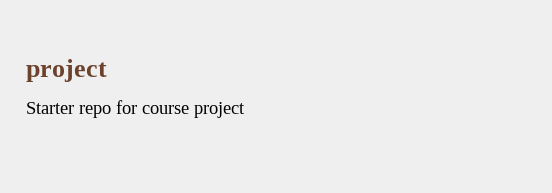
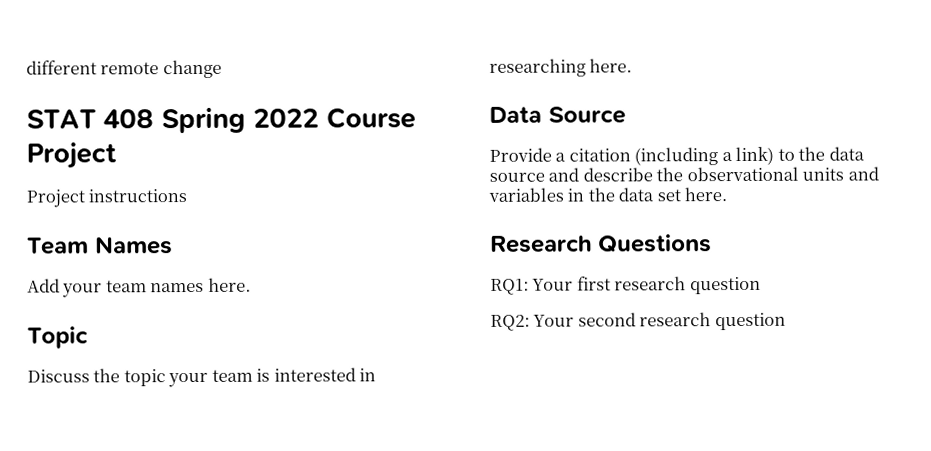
[26,59,107,82] [26,100,245,118] project // Starter repo for course project -> [26,59,222,79] [26,107,416,134] [26,142,117,169] [26,189,188,208] [27,236,173,255] [27,277,251,298] [27,326,89,349] [27,367,377,388] [489,58,633,77] [489,106,626,124] [489,146,865,166] [489,166,879,182] [488,187,728,202] [490,234,712,253] [490,276,761,295] [490,312,786,331] different remote change // STAT 408 Spring 2022 Course Project // Project instructions // Team Names // Add your team names here. // Topic // Discuss the topic your team is interested in researching here. // Data Source // Provide a citation (including a link) to the data source and describe the observational units and variables in the data set here. // Research Questions // RQ1: Your first research question // RQ2: Your second research question

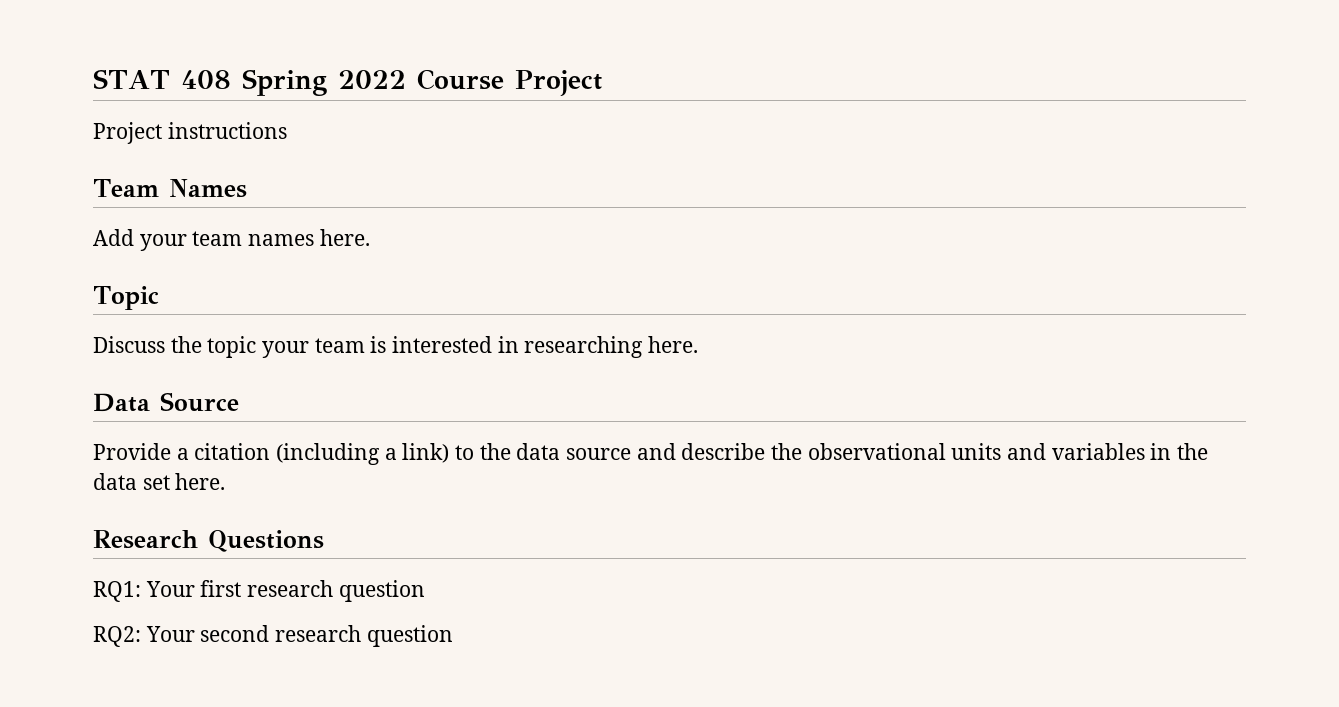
[26,59,222,79] different remote change // -> (93, 79) none

